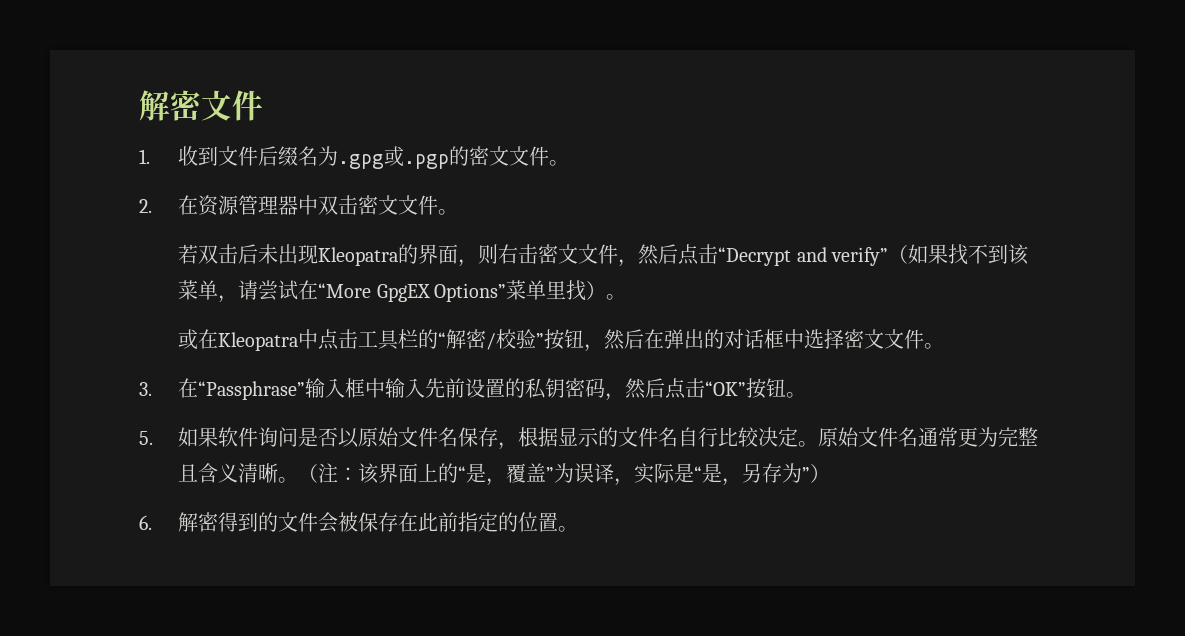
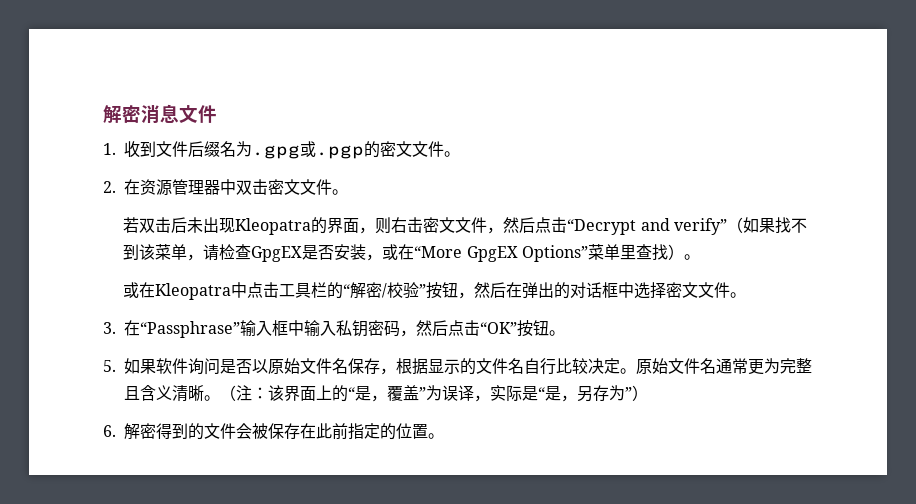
[139,90,202,121] 解密 -> [103,104,179,124] 解密消息
[258,280,299,301] 尝试 -> [219,244,399,262] 检查GpgEX是否安装，或
(566, 290) none -> [636,244,653,260] 查
[425,378,526,398] 先前设置的 -> (336, 328) none

